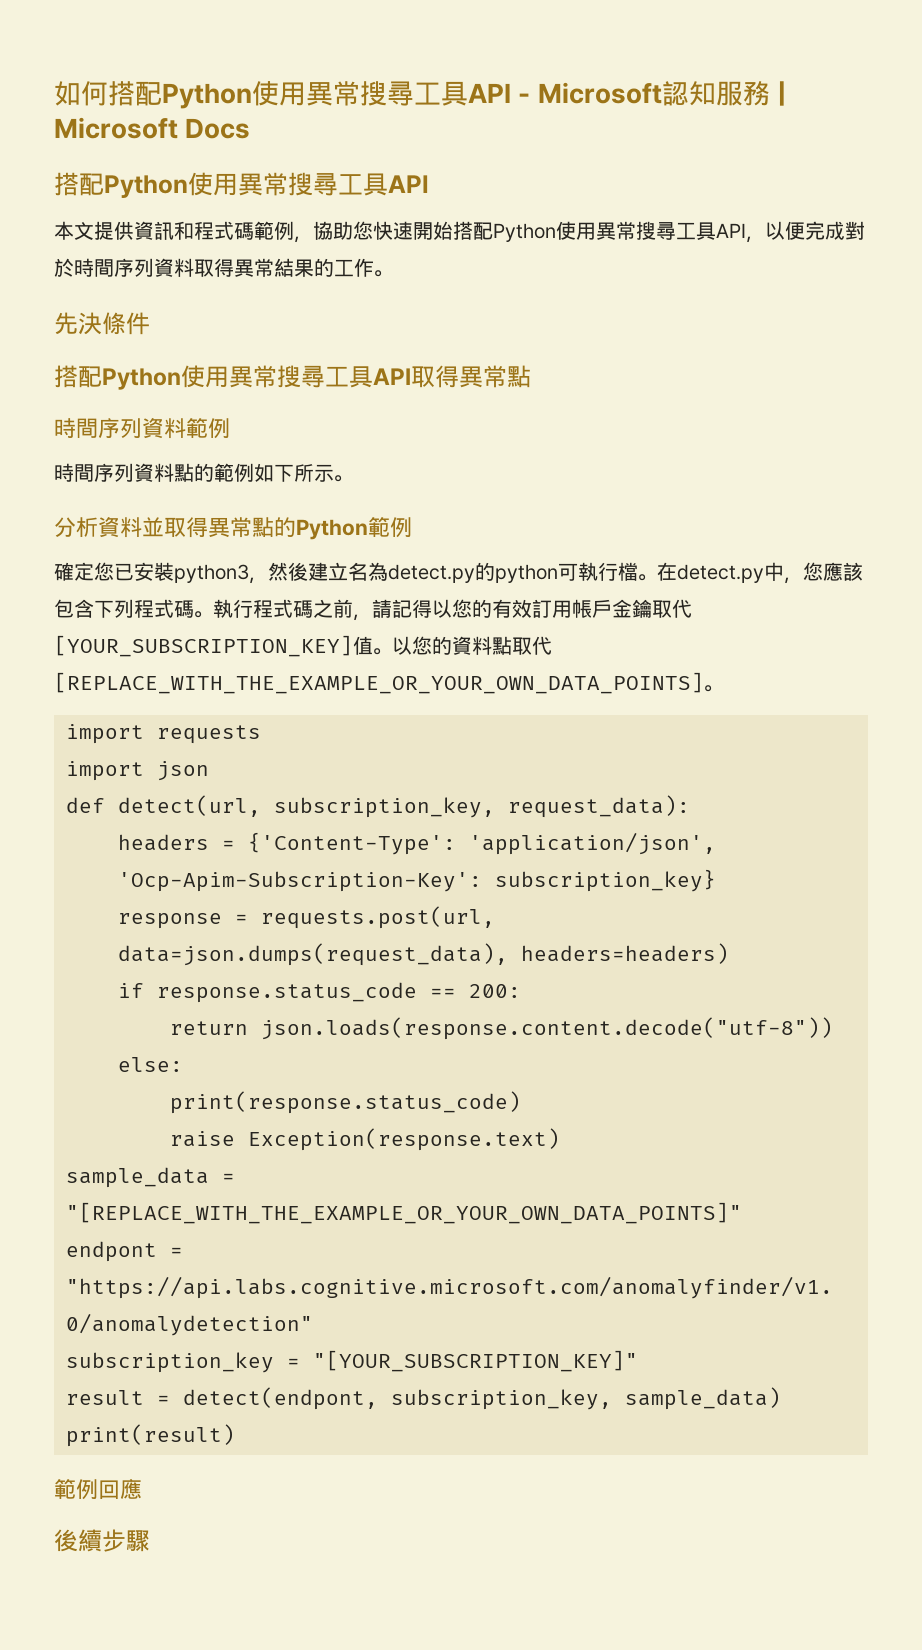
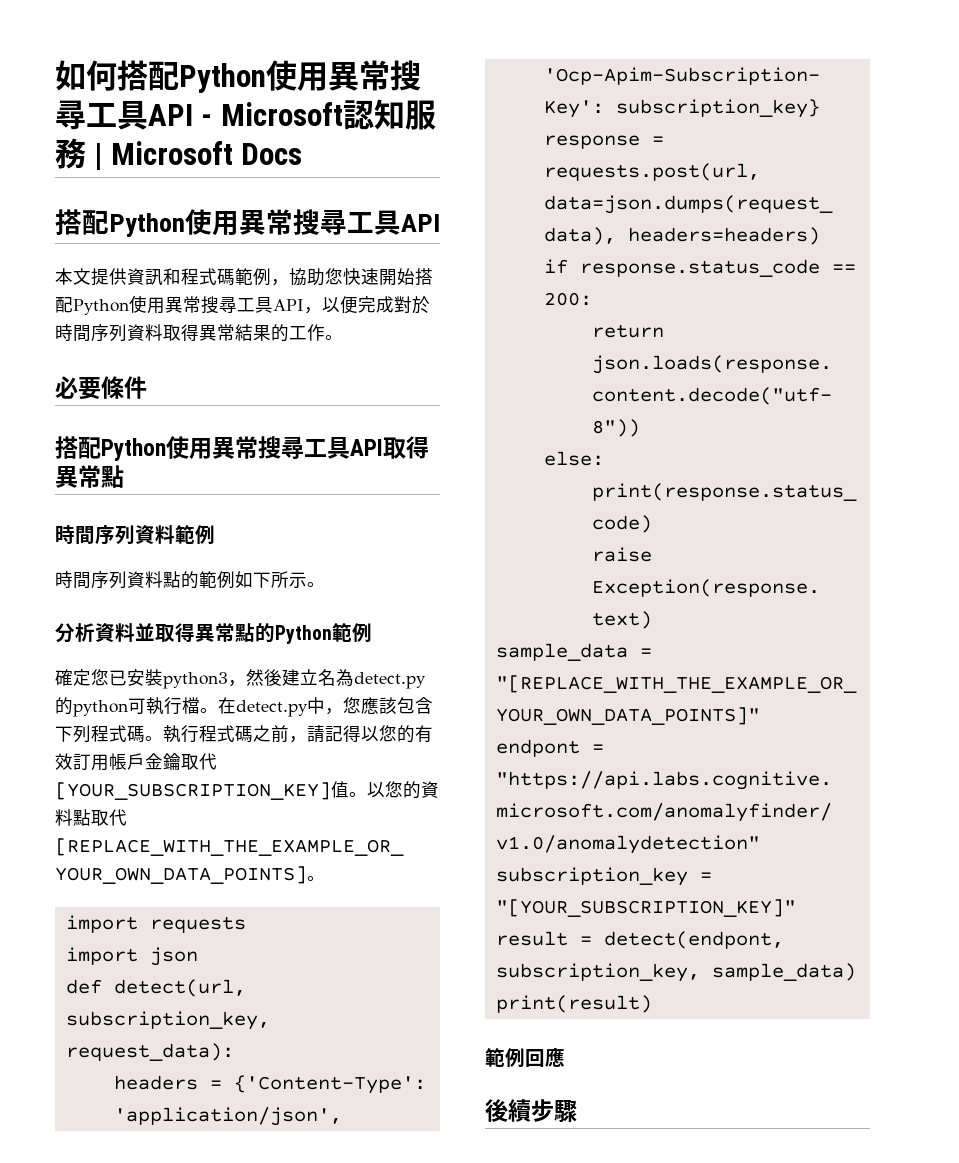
[54,312,102,335] 先決 -> [55,376,101,400] 必要

